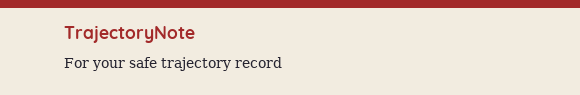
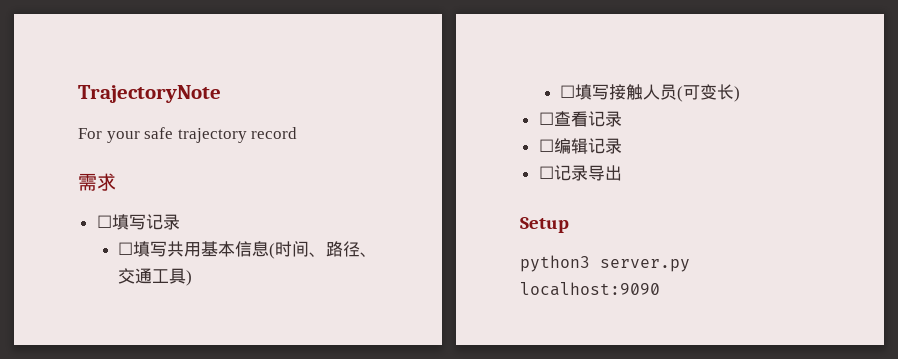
(282, 62) none -> [78,173,116,191] [96,214,180,230] [118,241,378,259] [118,268,193,286] [560,84,741,102] [538,111,622,127] [538,138,622,154] [538,165,622,181] [520,217,569,233] [520,255,690,272] [520,282,660,296] // 需求 // ☐填写记录 // ☐填写共用基本信息(时间、路径、交通工具) // ☐填写接触人员(可变长) // ☐查看记录 // ☐编辑记录 // ☐记录导出 // Setup // python3 server.py localhost:9090

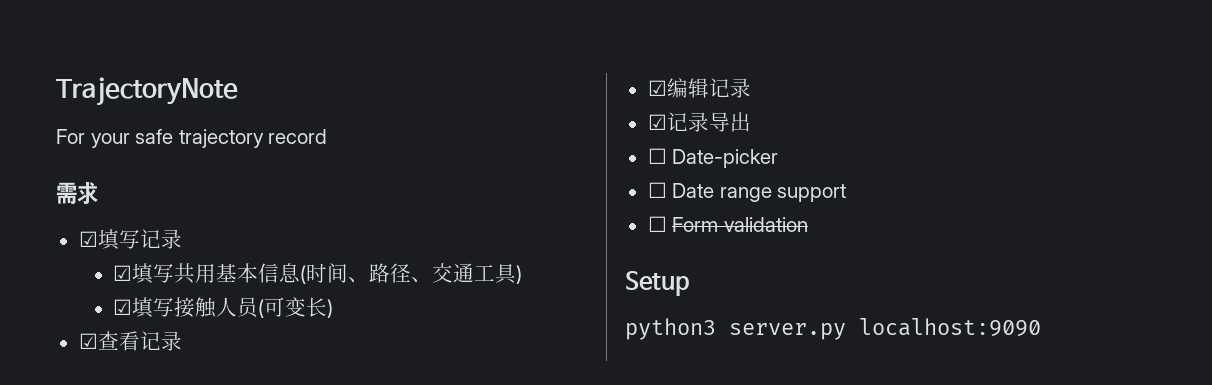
[96,215,112,228] ☐ -> [78,231,98,247] ☑
[118,242,134,255] ☐ -> [113,265,133,281] ☑
[560,85,576,98] ☐ -> [113,299,133,315] ☑
[538,112,554,125] ☐ -> [78,333,98,349] ☑
[538,139,554,152] ☐ -> [647,80,667,96] ☑
[538,166,554,179] ☐ -> [647,114,667,130] ☑
(622, 173) none -> [647,148,779,168] [647,182,847,202] [647,216,808,232] // ☐ Date-picker // ☐ Date range support // ☐ Form validation

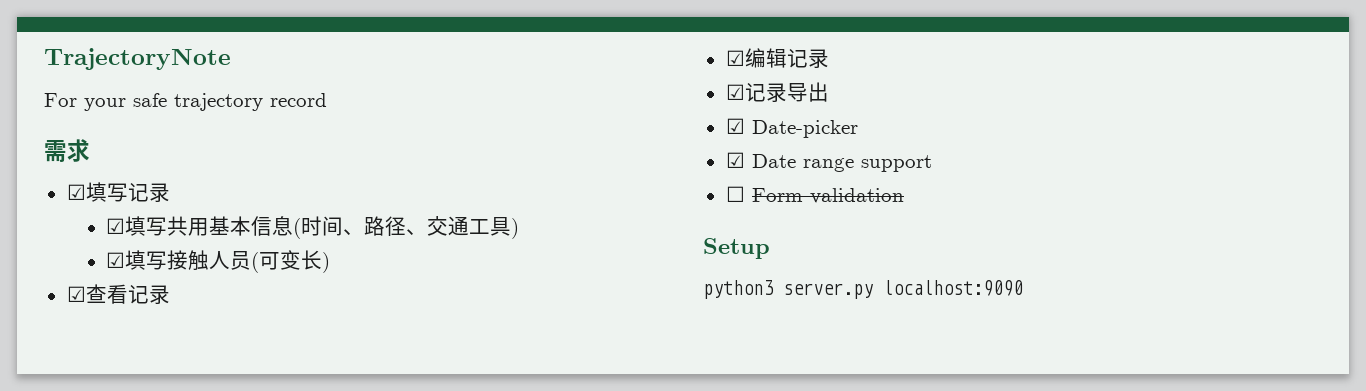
[647,148,667,164] ☐ -> [725,118,745,134] ☑
[647,182,667,198] ☐ -> [725,152,745,168] ☑

